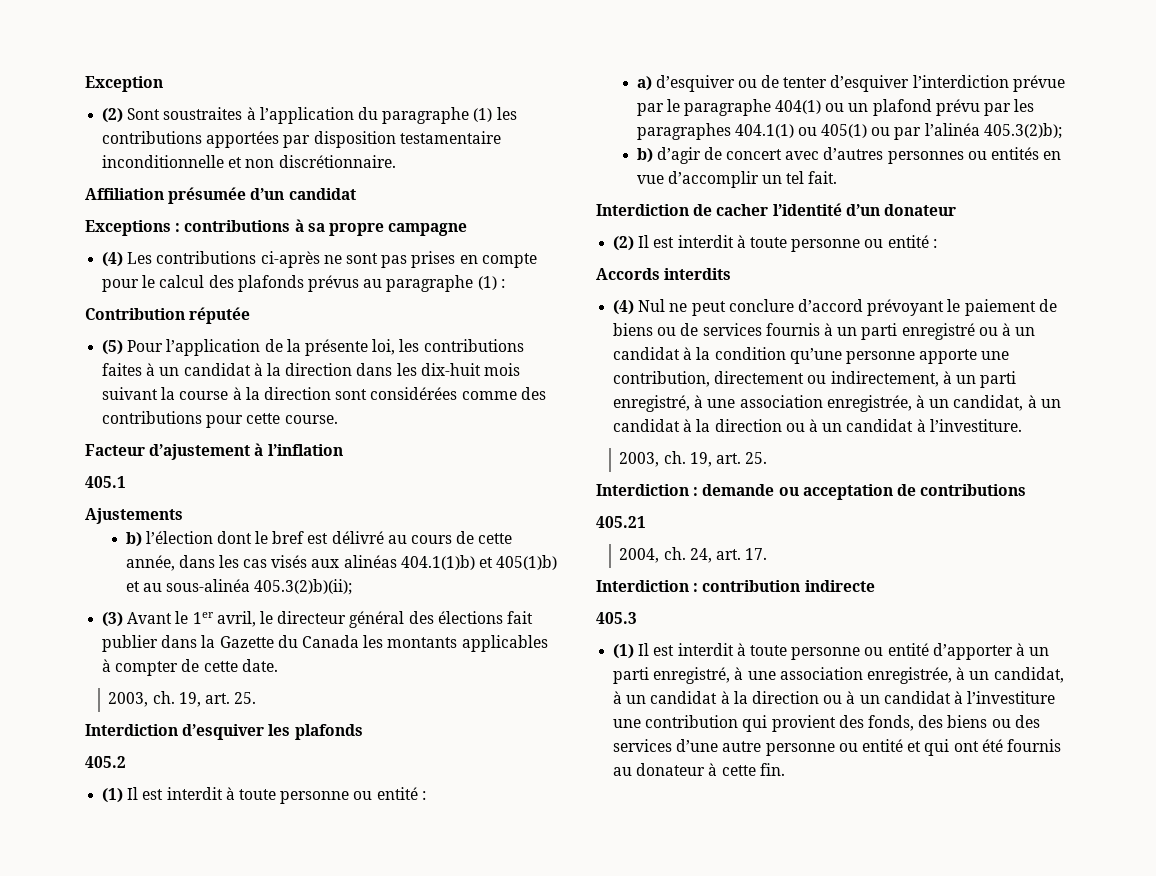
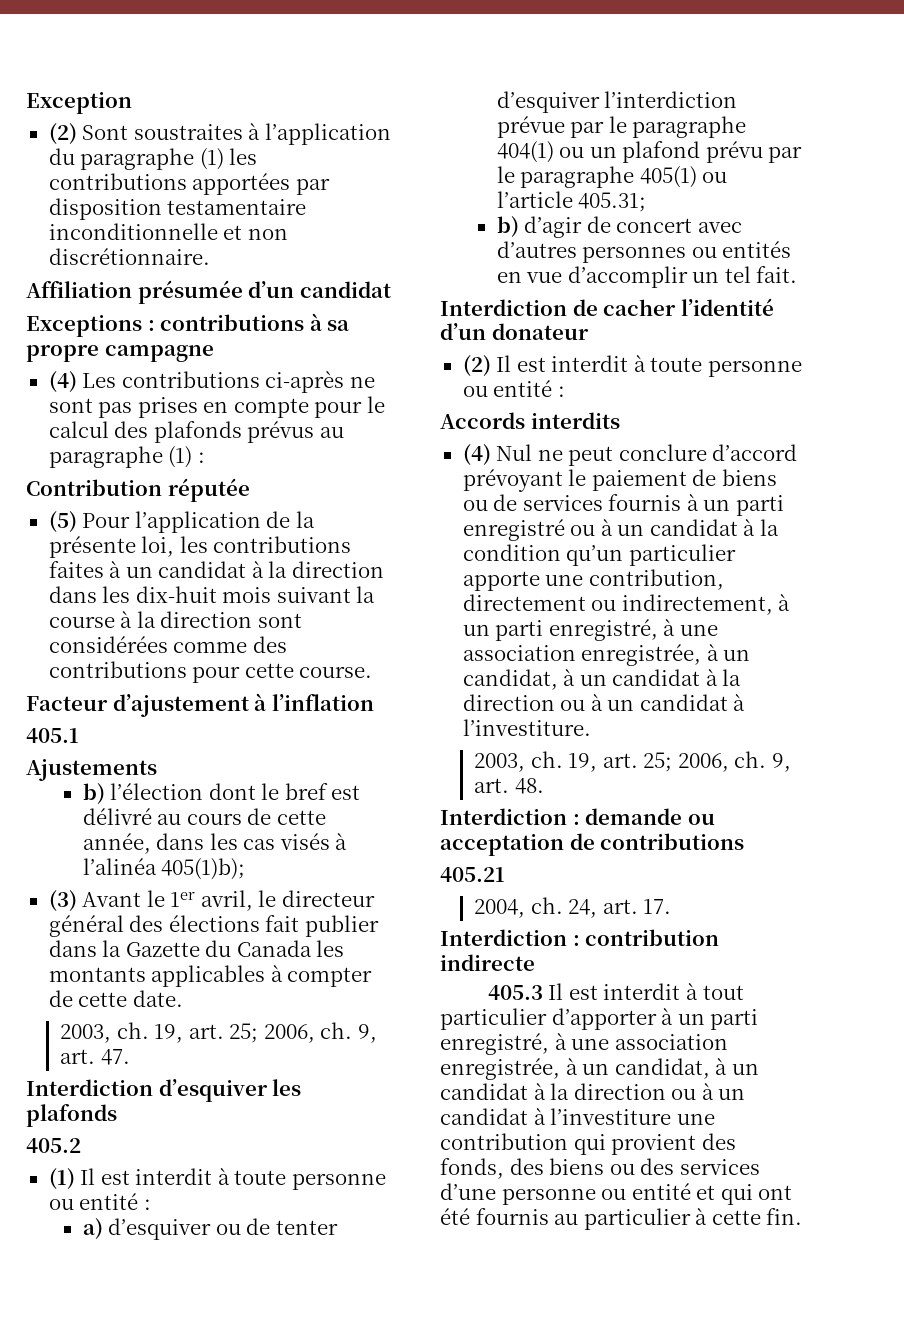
[311,555,558,570] [125,579,353,595] aux alinéas 404.1(1)b) et 405(1)b) et au sous-alinéa 405.3(2)b)(ii); -> [335,833,348,850] [82,858,246,880] à l’alinéa 405(1)b);
[234,692,257,704] 25. -> [229,1022,377,1043] [60,1049,130,1065] 25; 2006, ch. 9, art. 47.
[1014,99,1035,112] [636,123,1062,140] les paragraphes 404.1(1) ou 405(1) ou par l’alinéa 405.3(2)b); -> [496,166,728,188] [496,191,647,212] le paragraphe 405(1) ou l’article 405.31;
[789,348,915,364] qu’une personne -> [566,544,736,566] qu’un particulier
[745,452,768,464] 25. -> [643,751,791,772] [474,778,544,794] 25; 2006, ch. 9, art. 48.
[613,643,929,660] // (1) Il est interdit à toute personne ou entité -> [548,983,744,1000] [440,1008,547,1030] Il est interdit à tout particulier
[722,741,762,752] autre -> (496, 1191) none
[636,763,706,776] donateur -> [583,1208,691,1230] particulier

